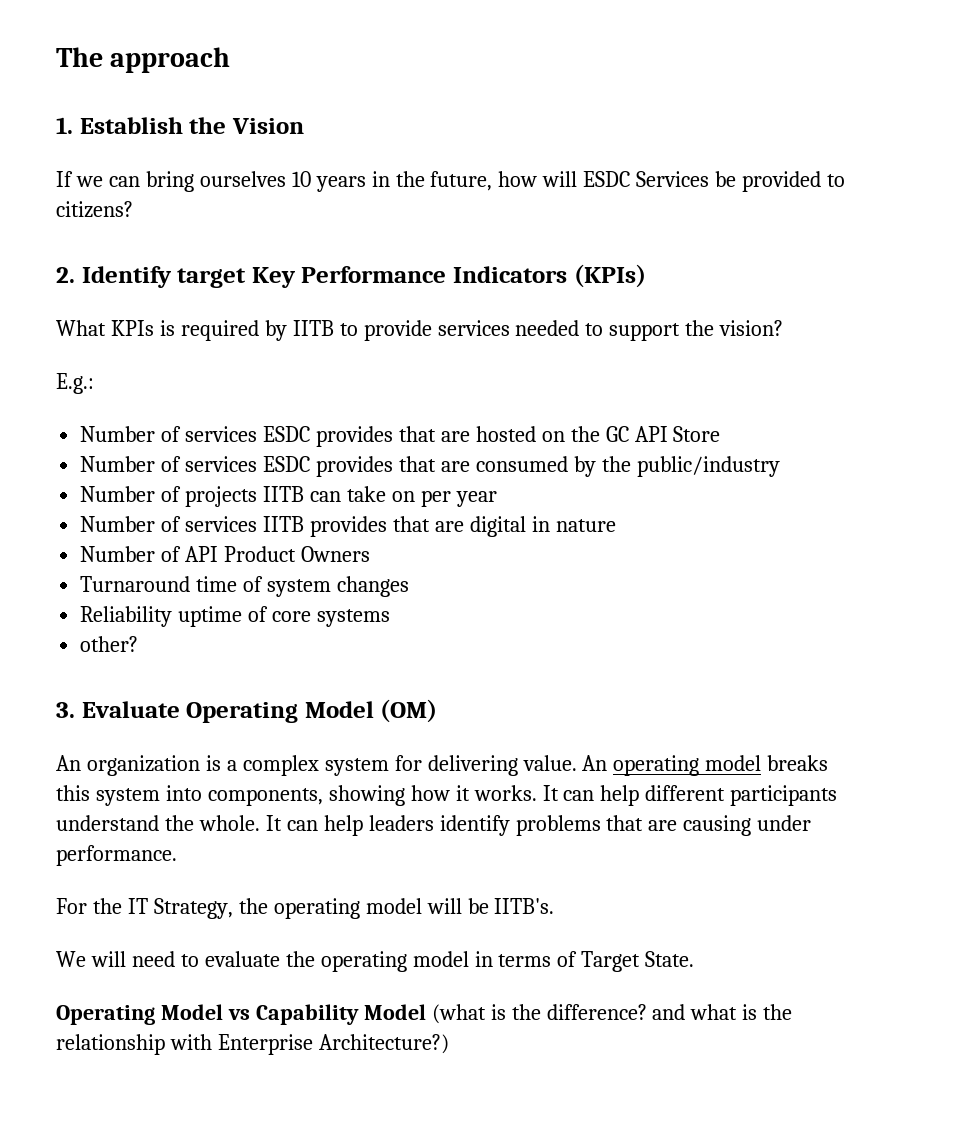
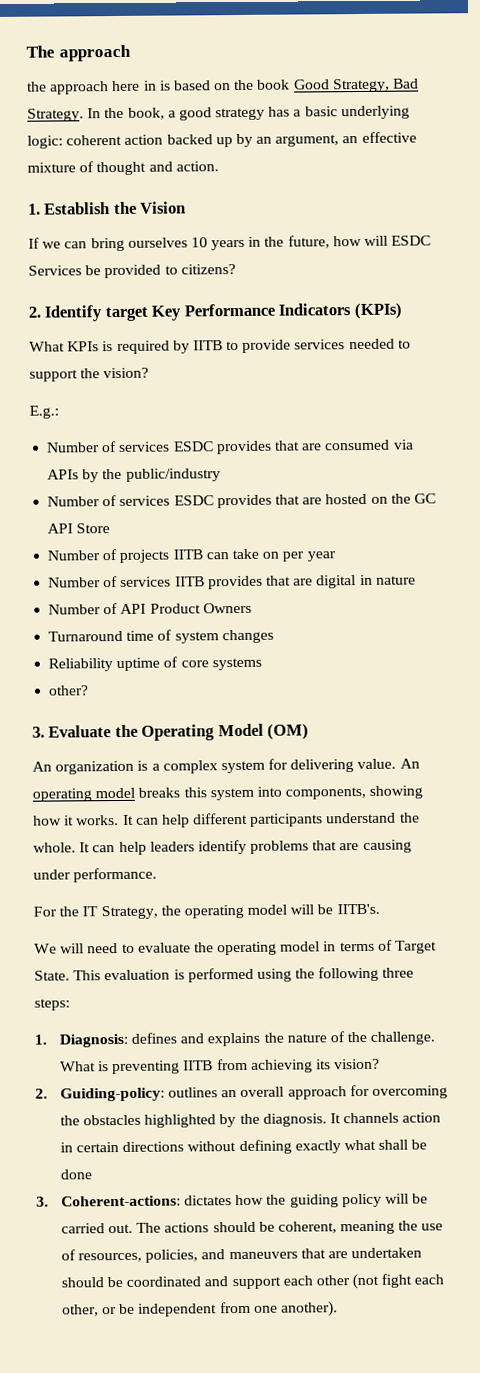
(231, 60) none -> [27,78,420,95] [27,105,410,122] [27,131,417,149] [27,161,219,176] // the approach here in is based on the book Good Strategy, Bad Strategy. In the book, a good strategy has a basic underlying logic: coherent action backed up by an argument, an effective mixture of thought and action.
[475,426,721,442] [80,456,780,477] hosted on the GC API Store // Number of services ESDC provides that are consumed by the public/industry -> [324,439,414,451] [47,468,221,483] [47,493,436,509] [47,523,111,534] consumed via APIs by the public/industry // Number of services ESDC provides that are hosted on the GC API Store
(180, 709) none -> [114,724,138,738] the
[56,1004,793,1025] [56,1034,449,1055] // Operating Model vs Capability Model (what is the difference? and what is the relationship with Enterprise Architecture?) -> [73,966,415,983] [34,998,70,1011] [34,1031,436,1048] [59,1058,381,1075] [35,1084,448,1102] [59,1112,442,1128] [59,1139,428,1155] [59,1169,93,1180] [36,1193,429,1208] [60,1220,444,1235] [60,1247,423,1263] [60,1273,445,1290] [61,1301,338,1317] This evaluation is performed using the following three steps: // 1. Diagnosis: defines and explains the nature of the challenge. What is preventing IITB from achieving its vision? // 2. Guiding-policy: outlines an overall approach for overcoming the obstacles highlighted by the diagnosis. It channels action in certain directions without defining exactly what shall be done // 3. Coherent-actions: dictates how the guiding policy will be carried out. The actions should be coherent, meaning the use of resources, policies, and maneuvers that are undertaken should be coordinated and support each other (not fight each other, or be independent from one another).

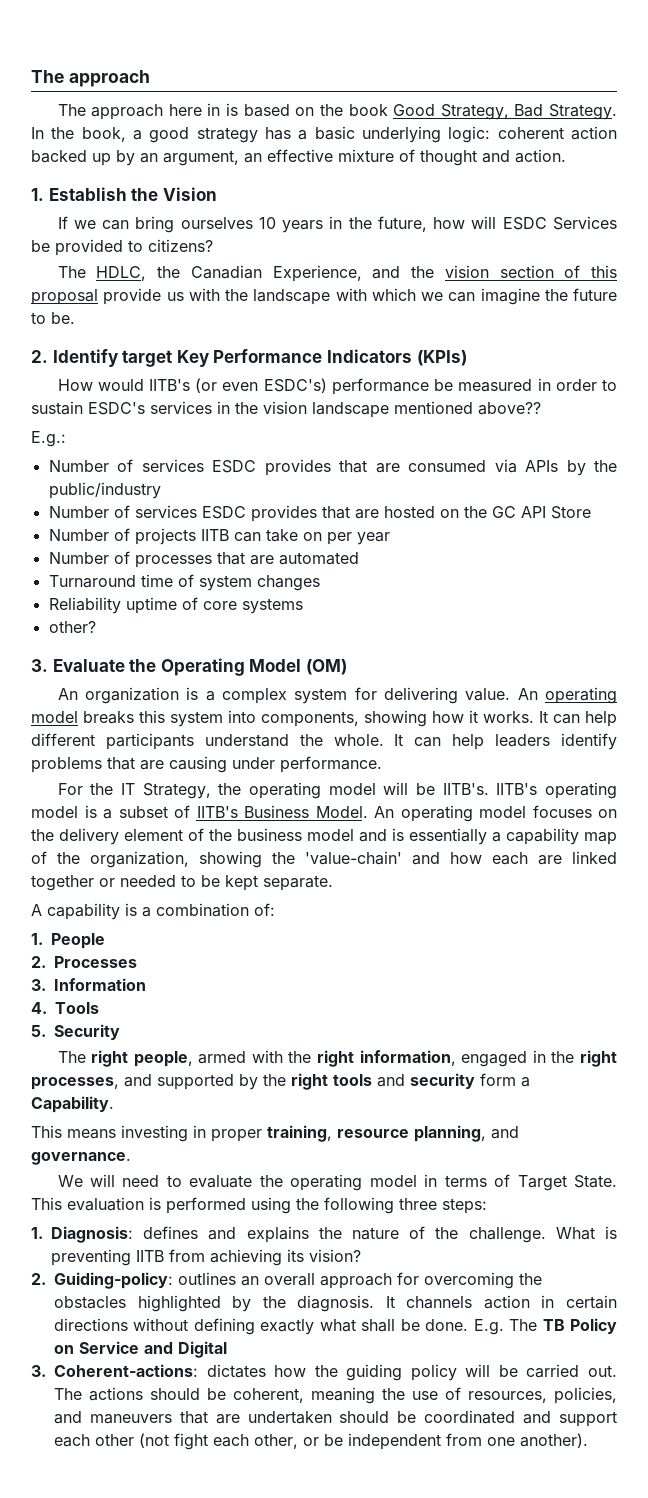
[27,81,47,92] the -> [57,104,86,116] The
(236, 269) none -> [57,265,617,282] [31,288,617,305] [31,312,75,324] // The HDLC, the Canadian Experience, and the vision section of this proposal provide us with the landscape with which we can imagine the future to be.
[29,338,411,355] [29,367,150,382] What KPIs is required by IITB to provide services needed to support the vision? -> [57,378,618,395] [31,401,541,418] How would IITB's (or even ESDC's) performance be measured in order to sustain ESDC's services in the vision landscape mentioned above??
[120,574,416,590] [48,602,252,615] services IITB provides that are digital in nature // Number of API Product Owners -> [134,552,359,568] processes that are automated
(380, 909) none -> [496,782,617,799] [31,805,617,822] [31,828,617,845] [31,851,617,868] [31,875,333,891] [31,903,275,920] [31,933,105,949] [31,956,137,968] [31,978,146,991] [31,1002,99,1014] [31,1024,120,1040] [57,1050,617,1067] [31,1073,530,1090] [31,1096,114,1113] [31,1125,519,1142] [31,1152,131,1165] IITB's operating model is a subset of IITB's Business Model. An operating model focuses on the delivery element of the business model and is essentially a capability map of the organization, showing the 'value-chain' and how each are linked together or needed to be kept separate. // A capability is a combination of: // 1. People // 2. Processes // 3. Information // 4. Tools // 5. Security // The right people, armed with the right information, engaged in the right processes, and supported by the right tools and security form a Capability. // This means investing in proper training, resource planning, and governance.
[59,1169,93,1180] done -> [425,1318,617,1335] [54,1341,227,1358] done. E.g. The TB Policy on Service and Digital

